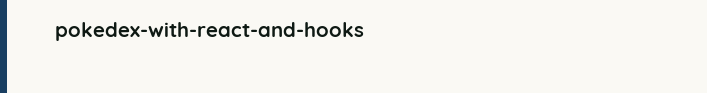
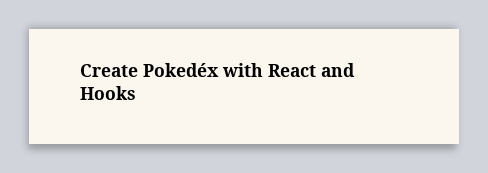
[55,22,364,41] pokedex-with-react-and-hooks -> [80,63,355,77] [80,86,136,100] Create Pokedéx with React and Hooks

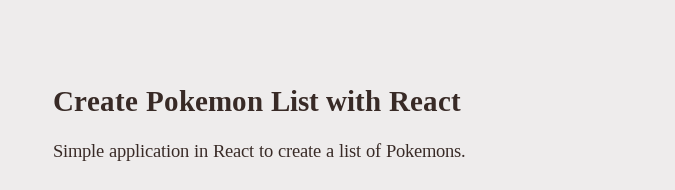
[143,63,219,77] Pokedéx -> [145,90,319,111] Pokemon List
[321,63,355,77] [80,86,136,100] and Hooks -> [53,143,466,161] // Simple application in React to create a list of Pokemons.

